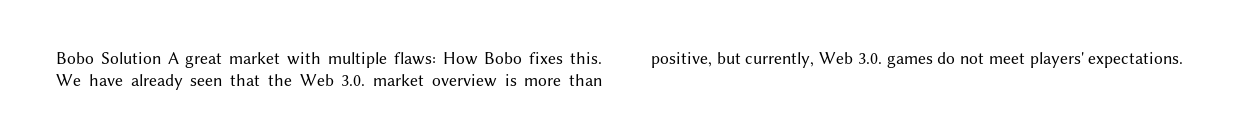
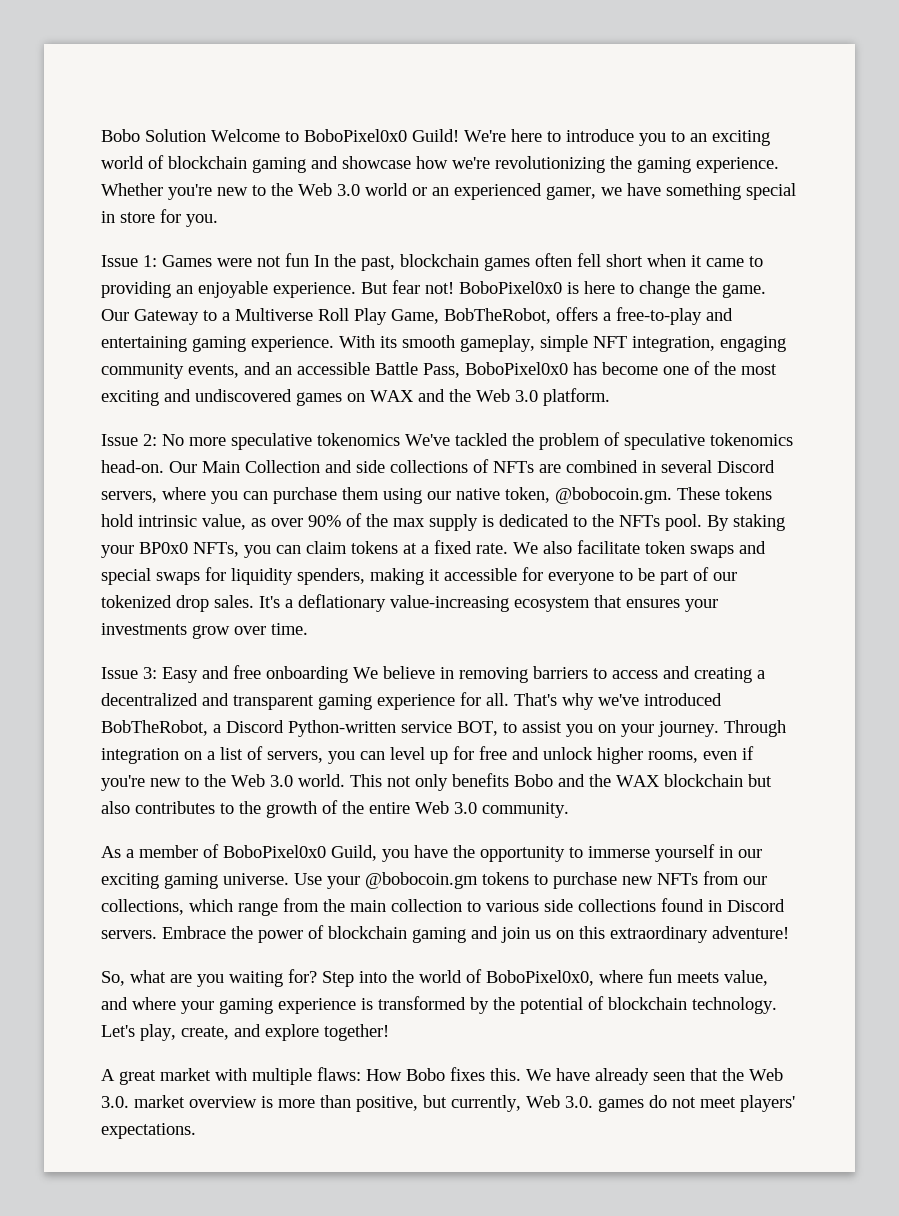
(161, 58) none -> [211,129,770,146] [101,155,779,173] [101,183,796,200] [101,209,218,227] [101,253,763,271] [101,280,766,298] [101,307,733,325] [101,335,786,352] [101,361,777,379] [101,388,610,406] [101,432,793,450] [101,459,775,473] [101,487,772,504] [101,513,785,531] [101,540,766,558] [101,567,737,585] [101,594,718,612] [101,623,308,639] [101,665,765,683] [101,692,722,710] [101,720,786,737] [101,746,754,764] [101,773,772,791] [101,800,569,818] [101,844,762,862] [101,871,767,889] [101,898,785,916] [101,925,789,943] [101,969,768,987] [101,996,777,1014] [101,1024,389,1041] Welcome to BoboPixel0x0 Guild! We're here to introduce you to an exciting world of blockchain gaming and showcase how we're revolutionizing the gaming experience. Whether you're new to the Web 3.0 world or an experienced gamer, we have something special in store for you. // Issue 1: Games were not fun In the past, blockchain games often fell short when it came to providing an enjoyable experience. But fear not! BoboPixel0x0 is here to change the game. Our Gateway to a Multiverse Roll Play Game, BobTheRobot, offers a free-to-play and entertaining gaming experience. With its smooth gameplay, simple NFT integration, engaging community events, and an accessible Battle Pass, BoboPixel0x0 has become one of the most exciting and undiscovered games on WAX and the Web 3.0 platform. // Issue 2: No more speculative tokenomics We've tackled the problem of speculative tokenomics head-on. Our Main Collection and side collections of NFTs are combined in several Discord servers, where you can purchase them using our native token, @bobocoin.gm. These tokens hold intrinsic value, as over 90% of the max supply is dedicated to the NFTs pool. By staking your BP0x0 NFTs, you can claim tokens at a fixed rate. We also facilitate token swaps and special swaps for liquidity spenders, making it accessible for everyone to be part of our tokenized drop sales. It's a deflationary value-increasing ecosystem that ensures your investments grow over time. // Issue 3: Easy and free onboarding We believe in removing barriers to access and creating a decentralized and transparent gaming experience for all. That's why we've introduced BobTheRobot, a Discord Python-written service BOT, to assist you on your journey. Through integration on a list of servers, you can level up for free and unlock higher rooms, even if you're new to the Web 3.0 world. This not only benefits Bobo and the WAX blockchain but also contributes to the growth of the entire Web 3.0 community. // As a member of BoboPixel0x0 Guild, you have the opportunity to immerse yourself in our exciting gaming universe. Use your @bobocoin.gm tokens to purchase new NFTs from our collections, which range from the main collection to various side collections found in Discord servers. Embrace the power of blockchain gaming and join us on this extraordinary adventure! // So, what are you waiting for? Step into the world of BoboPixel0x0, where fun meets value, and where your gaming experience is transformed by the potential of blockchain technology. Let's play, create, and explore together! //

